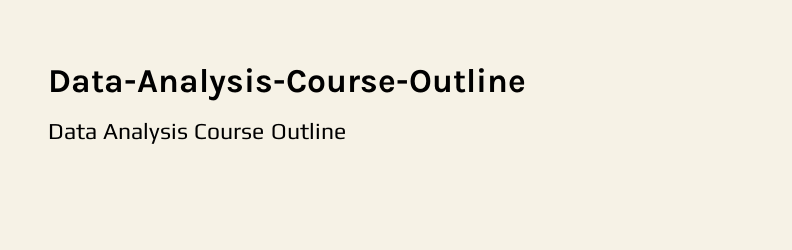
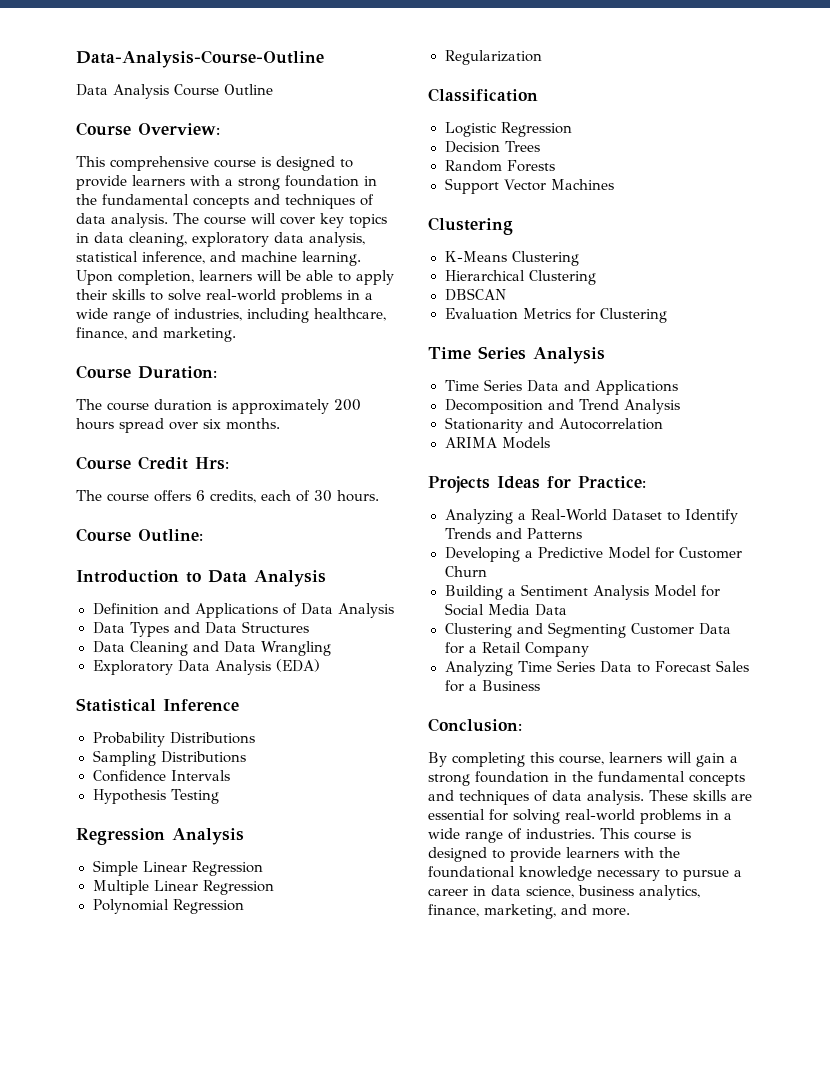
(346, 131) none -> [76,122,220,136] [76,156,353,171] [76,175,377,190] [76,194,374,209] [76,213,387,228] [76,232,365,247] [76,251,361,266] [76,270,394,285] [76,289,373,304] [76,308,386,323] [76,327,236,342] [76,365,217,379] [76,399,361,414] [76,418,280,433] [76,456,229,470] [76,490,379,503] [76,528,203,542] [76,570,326,587] [92,603,394,618] [92,621,310,637] [92,641,332,656] [92,659,320,675] [76,698,239,712] [92,732,255,747] [92,750,246,766] [92,770,230,782] [92,789,220,804] [76,828,244,845] [92,860,263,876] [92,880,274,895] [92,899,244,914] [444,50,542,65] [428,88,538,102] [444,122,572,137] [444,141,541,153] [444,160,555,172] [444,178,615,194] [428,217,513,235] [444,251,579,266] [444,270,596,285] [444,288,506,301] [444,308,667,323] [428,346,605,364] [444,379,678,395] [444,399,681,414] [444,417,663,433] [444,437,550,449] [428,476,646,493] [444,509,739,524] [444,528,583,539] [444,547,742,562] [444,566,487,577] [444,584,720,600] [444,603,567,616] [444,622,731,638] [444,642,589,657] [444,660,749,676] [444,680,540,692] [428,718,522,732] [428,752,738,767] [428,771,745,786] [428,790,752,805] [428,809,732,824] [428,828,691,843] [428,847,680,862] [428,866,742,881] [428,885,700,900] [428,904,630,919] // Course Overview: // This comprehensive course is designed to provide learners with a strong foundation in the fundamental concepts and techniques of data analysis. The course will cover key topics in data cleaning, exploratory data analysis, statistical inference, and machine learning. Upon completion, learners will be able to apply their skills to solve real-world problems in a wide range of industries, including healthcare, finance, and marketing. // Course Duration: // The course duration is approximately 200 hours spread over six months. // Course Credit Hrs: // The course offers 6 credits, each of 30 hours. // Course Outline: // Introduction to Data Analysis // Definition and Applications of Data Analysis // Data Types and Data Structures // Data Cleaning and Data Wrangling // Exploratory Data Analysis (EDA) // Statistical Inference // Probability Distributions // Sampling Distributions // Confidence Intervals // Hypothesis Testing // Regression Analysis // Simple Linear Regression // Multiple Linear Regression // Polynomial Regression // Regularization // Classification // Logistic Regression // Decision Trees // Random Forests // Support Vector Machines // Clustering // K-Means Clustering // Hierarchical Clustering // DBSCAN // Evaluation Metrics for Clustering // Time Series Analysis // Time Series Data and Applications // Decomposition and Trend Analysis // Stationarity and Autocorrelation // ARIMA Models // Projects Ideas for Practice: // Analyzing a Real-World Dataset to Identify Trends and Patterns // Developing a Predictive Model for Customer Churn // Building a Sentiment Analysis Model for Social Media Data // Clustering and Segmenting Customer Data for a Retail Company // Analyzing Time Series Data to Forecast Sales for a Business // Conclusion: // By completing this course, learners will gain a strong foundation in the fundamental concepts and techniques of data analysis. These skills are essential for solving real-world problems in a wide range of industries. This course is designed to provide learners with the foundational knowledge necessary to pursue a career in data science, business analytics, finance, marketing, and more.

